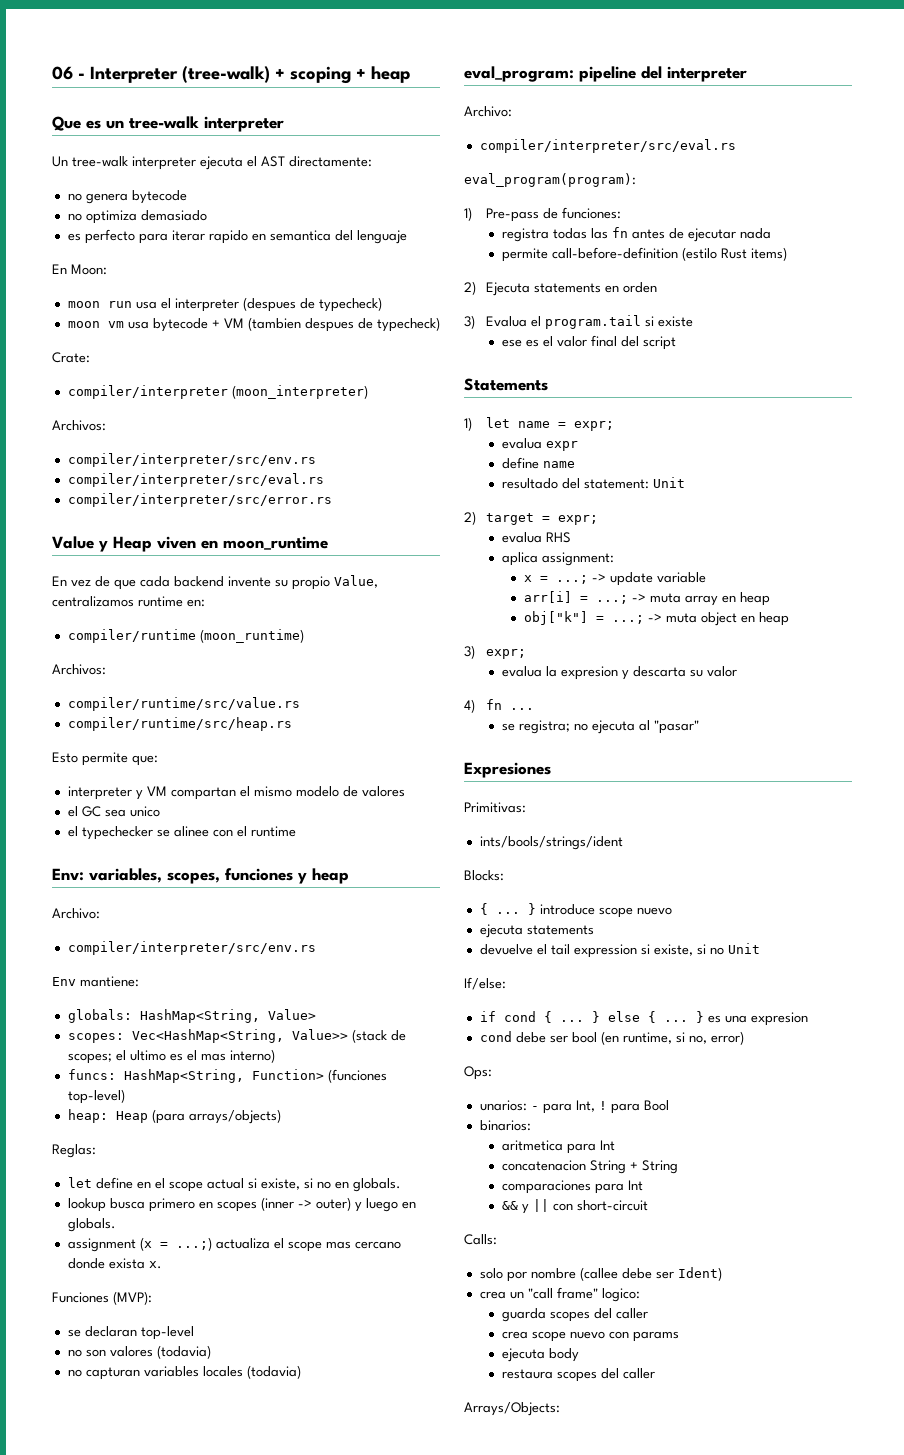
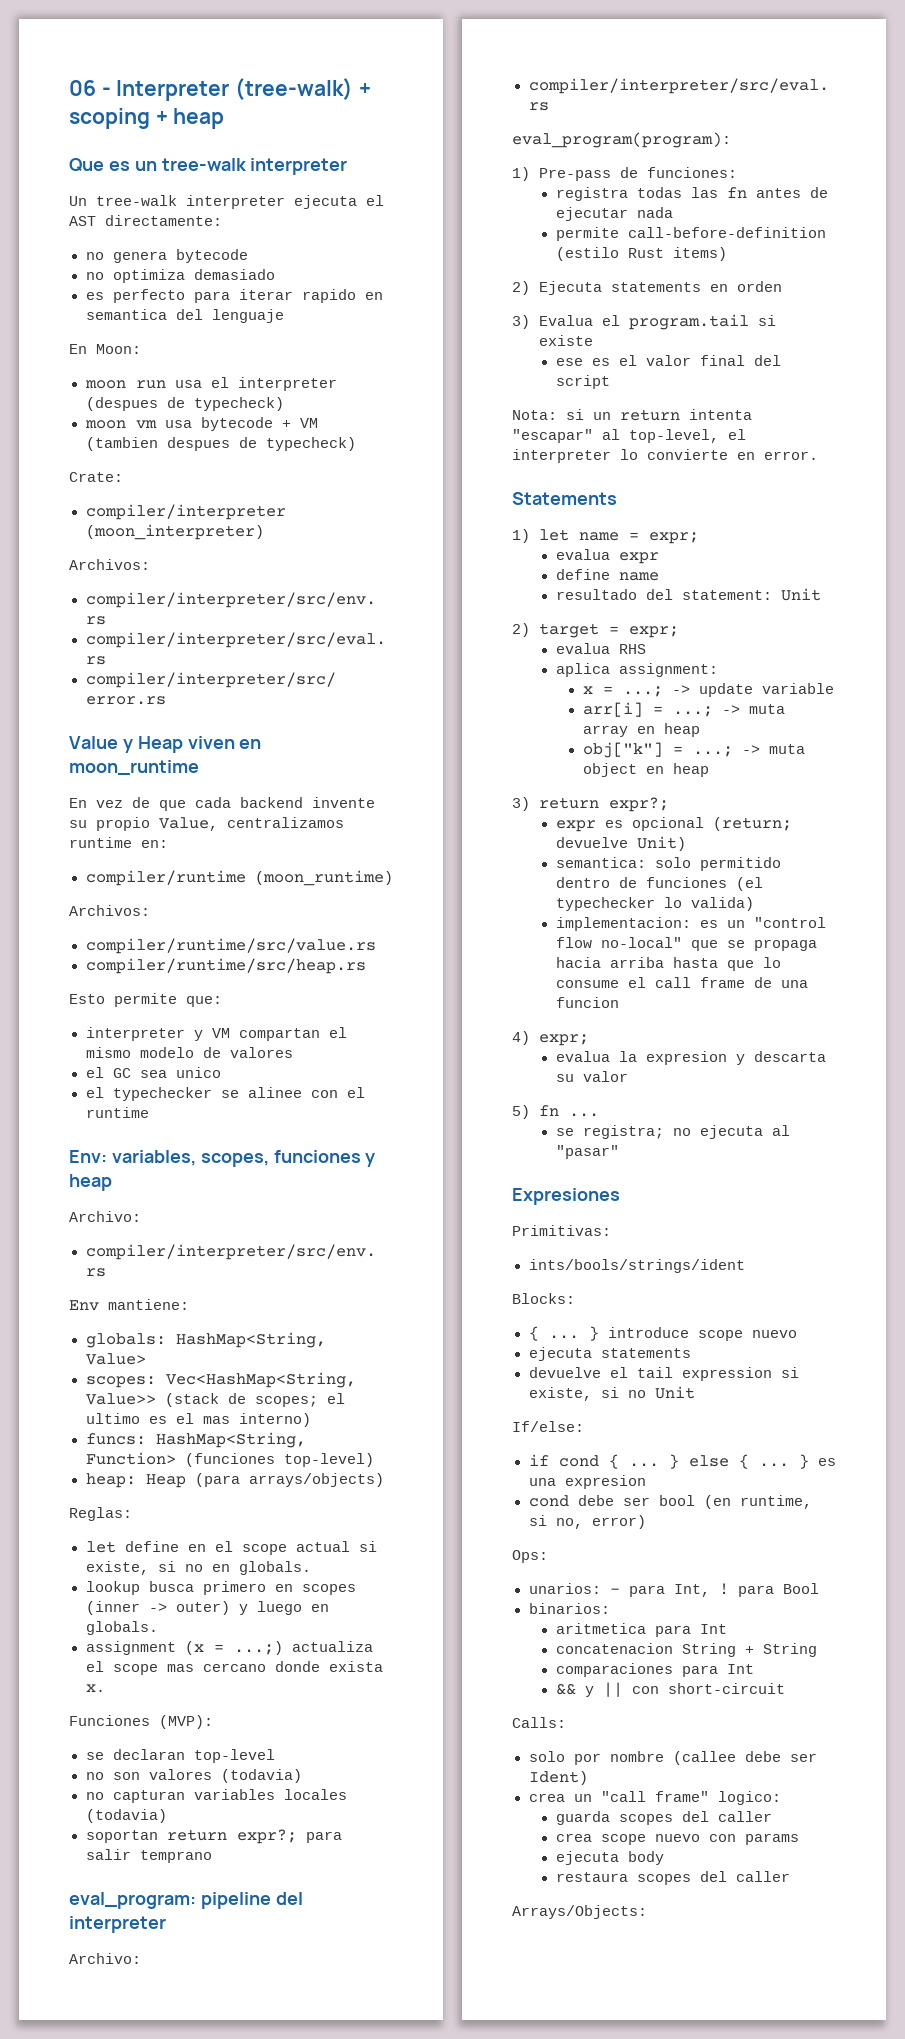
(301, 1372) none -> [85,1829,342,1844] [85,1849,212,1863] // soportan return expr?; para salir temprano
(676, 343) none -> [512,409,752,421] [512,429,746,443] [512,449,818,463] // Nota: si un return intenta "escapar" al top-level, el interpreter lo convierte en error.
(475, 652) none -> [539,797,670,812] [555,817,792,832] [555,836,686,851] [555,857,781,871] [555,877,763,891] [555,897,754,911] [555,917,826,931] [555,937,817,951] [555,957,781,971] [555,977,808,988] [555,997,619,1008] [512,1031,530,1045] return expr?; // expr es opcional (return; devuelve Unit) // semantica: solo permitido dentro de funciones (el typechecker lo valida) // implementacion: es un "control flow no-local" que se propaga hacia arriba hasta que lo consume el call frame de una funcion // 4)
[464,699,475,713] 4) -> [512,1105,530,1119] 5)

